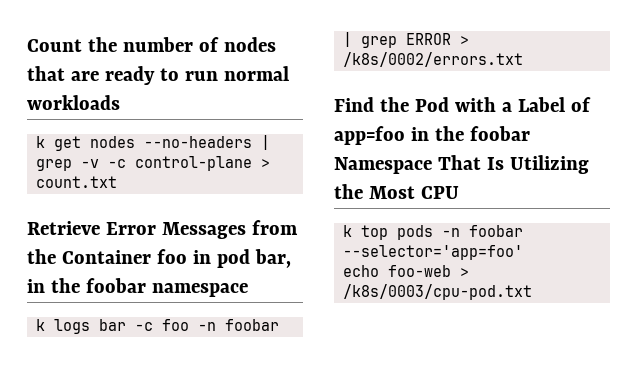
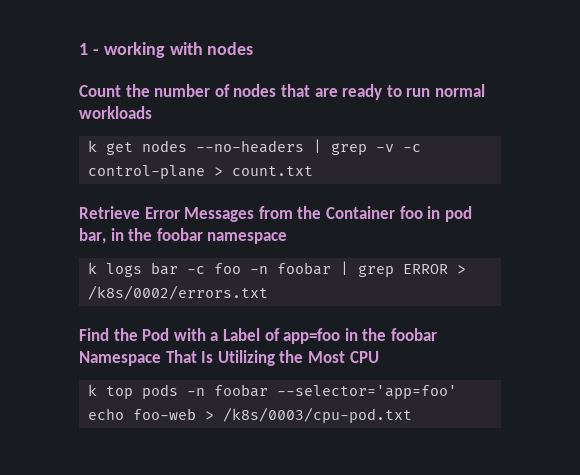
(27, 45) none -> [79,42,254,58] 1 - working with nodes //

